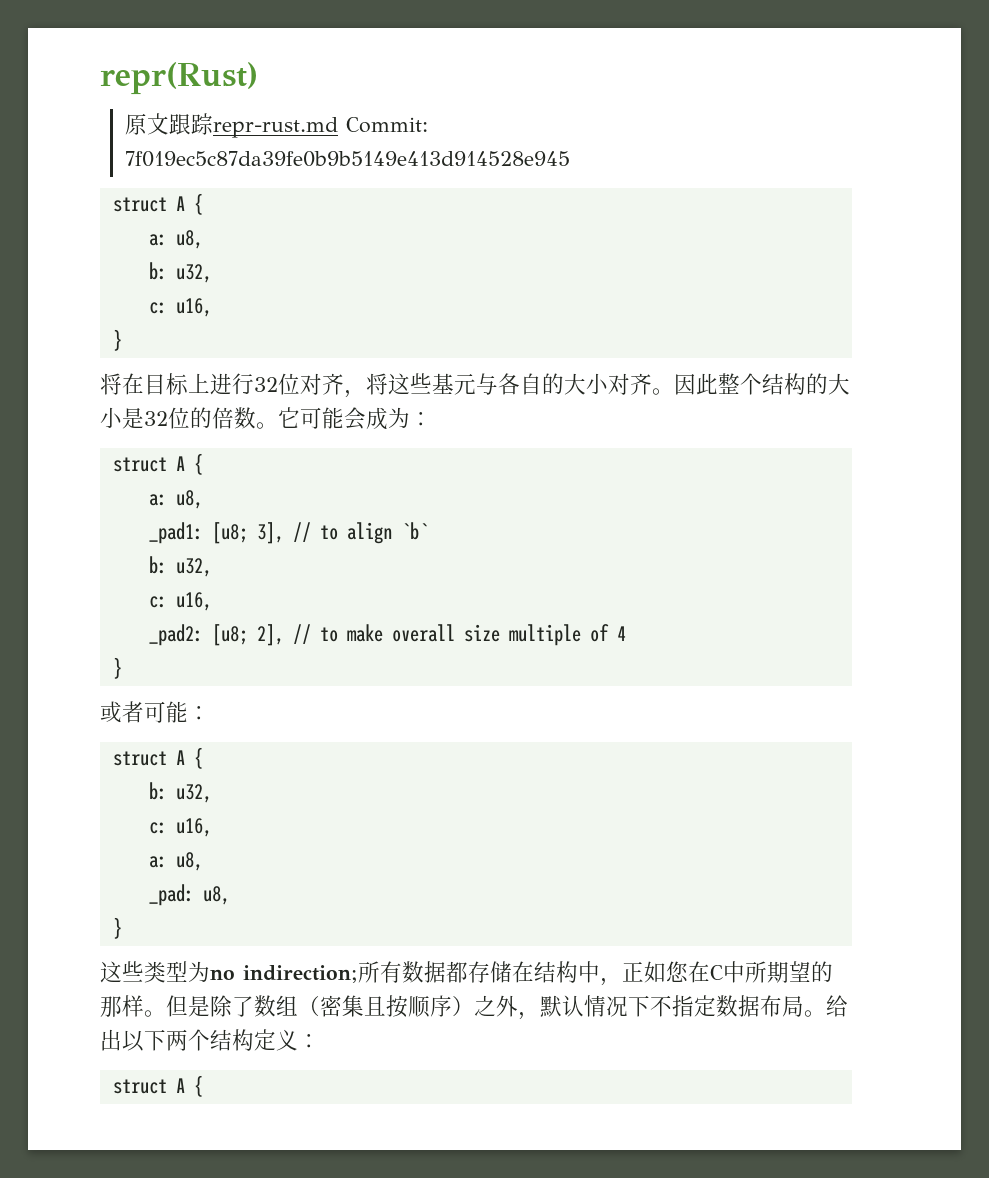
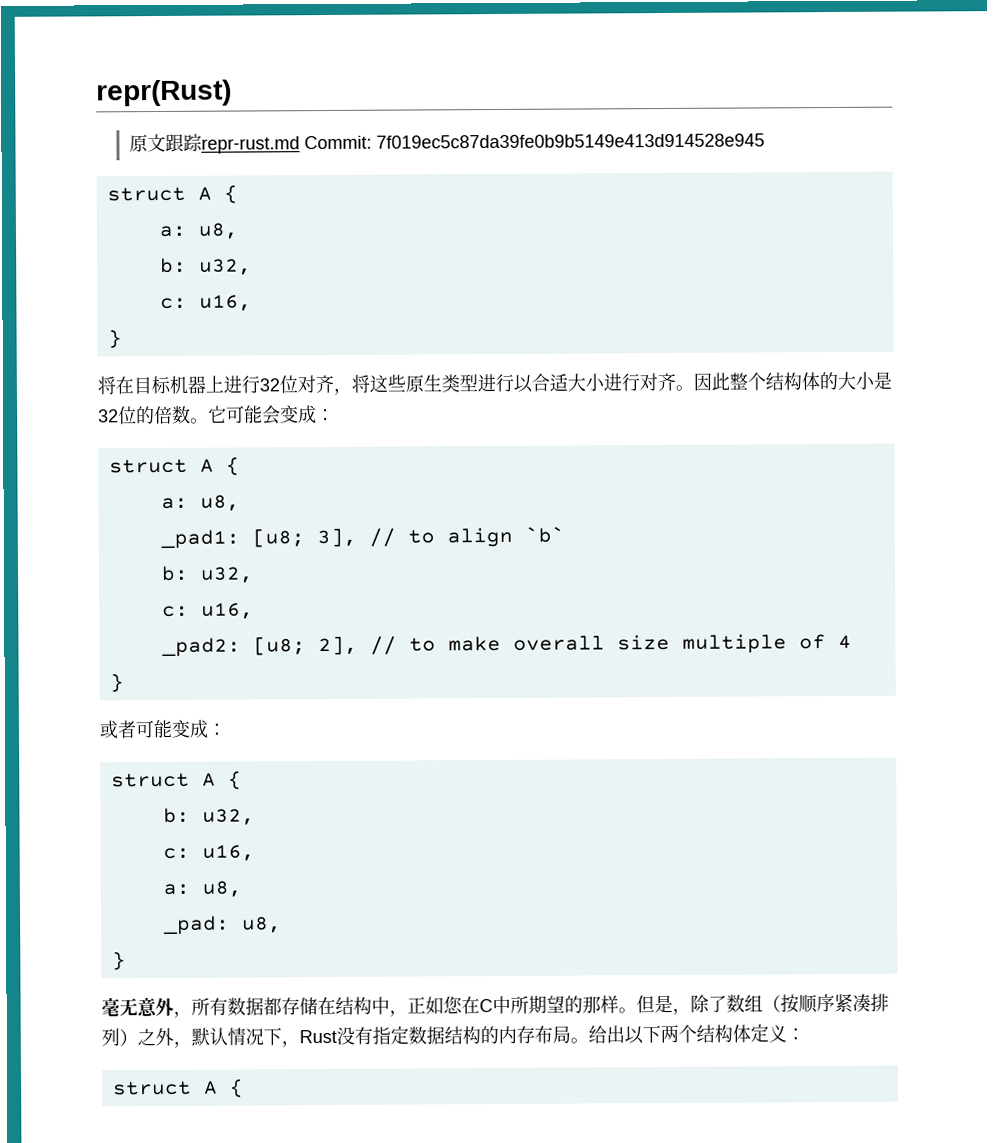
(189, 384) none -> [169,375,206,394] 机器
[432,373,608,395] 基元与各自的大小 -> [405,373,640,393] 原生类型进行以合适大小进行
(806, 384) none -> [801,372,820,391] 体
[366,407,410,430] 成为 -> [280,405,317,424] 变成
(188, 712) none -> [171,719,208,738] 变成
[100,961,358,983] 这些类型为no indirection; -> [101,997,192,1018] 毫无意外，
(210, 1006) none -> [672,1007,691,1015] ，
[320,995,452,1018] 密集且按顺序 -> [780,993,889,1014] [101,1028,120,1047] 按顺序紧凑排列
[650,995,760,1017] 不指定数据 -> [281,1025,535,1048] ，Rust没有指定数据结构的内存
(254, 1040) none -> [732,1024,751,1043] 体

